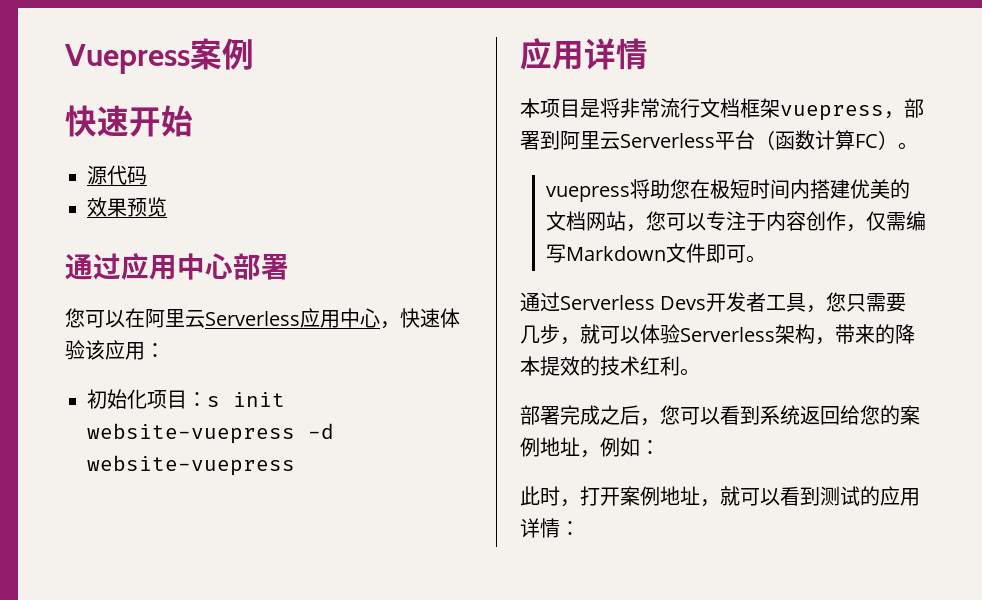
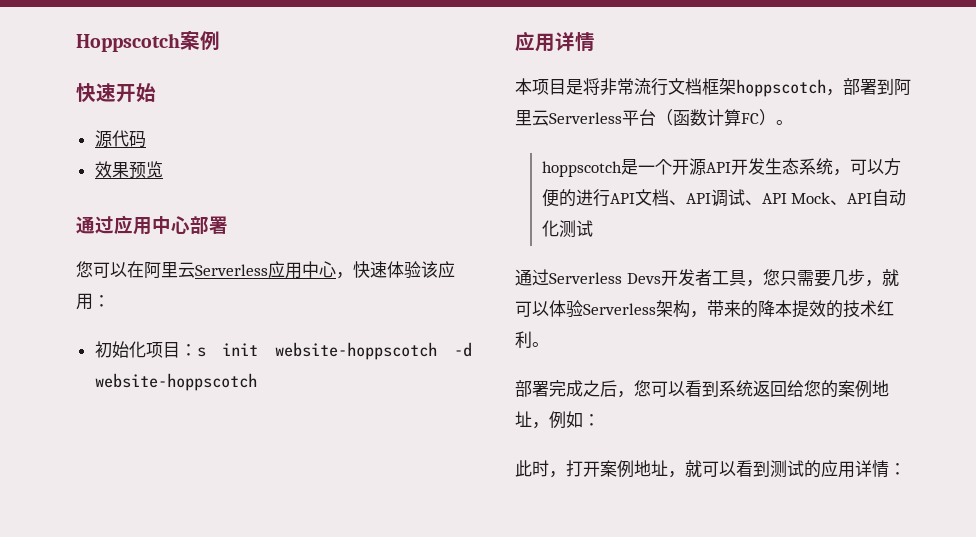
[65,44,190,74] Vuepress -> [76,33,180,52] Hoppscotch
[87,423,334,444] [87,455,295,476] website-vuepress -d website-vuepress -> [275,342,472,360] [94,373,257,391] website-hoppscotch -d website-hoppscotch
[780,105,884,121] vuepress -> [736,79,826,97] hoppscotch
[545,179,910,202] [545,211,926,232] [545,243,766,263] vuepress将助您在极短时间内搭建优美的文档网站，您可以专注于内容创作，仅需编写Markdown文件即可。 -> [541,158,901,177] [541,189,907,207] [541,220,593,238] hoppscotch是一个开源API开发生态系统，可以方便的进行API文档、API调试、API Mock、API自动化测试

